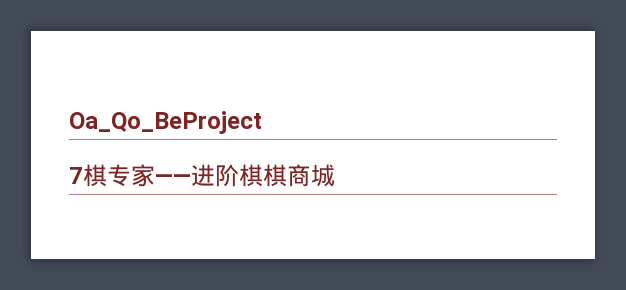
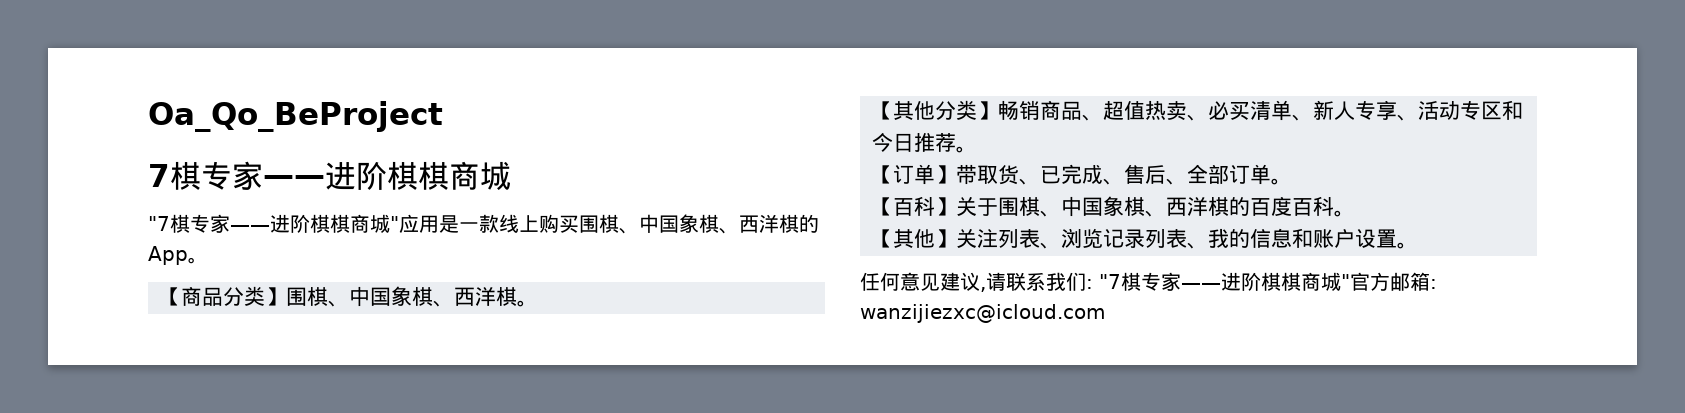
(335, 175) none -> [148,214,819,234] [148,246,208,265] [160,286,538,307] [872,100,1523,121] [872,132,977,153] [872,164,1292,185] [872,196,1355,217] [872,228,1418,249] [860,272,1437,292] [860,304,1105,323] // "7棋专家——进阶棋棋商城"应用是一款线上购买围棋、中国象棋、西洋棋的App。 // 【商品分类】围棋、中国象棋、西洋棋。 // 【其他分类】畅销商品、超值热卖、必买清单、新人专享、活动专区和今日推荐。 // 【订单】带取货、已完成、售后、全部订单。 // 【百科】关于围棋、中国象棋、西洋棋的百度百科。 // 【其他】关注列表、浏览记录列表、我的信息和账户设置。 // 任何意见建议,请联系我们: "7棋专家——进阶棋棋商城"官方邮箱: wanzijiezxc@icloud.com

